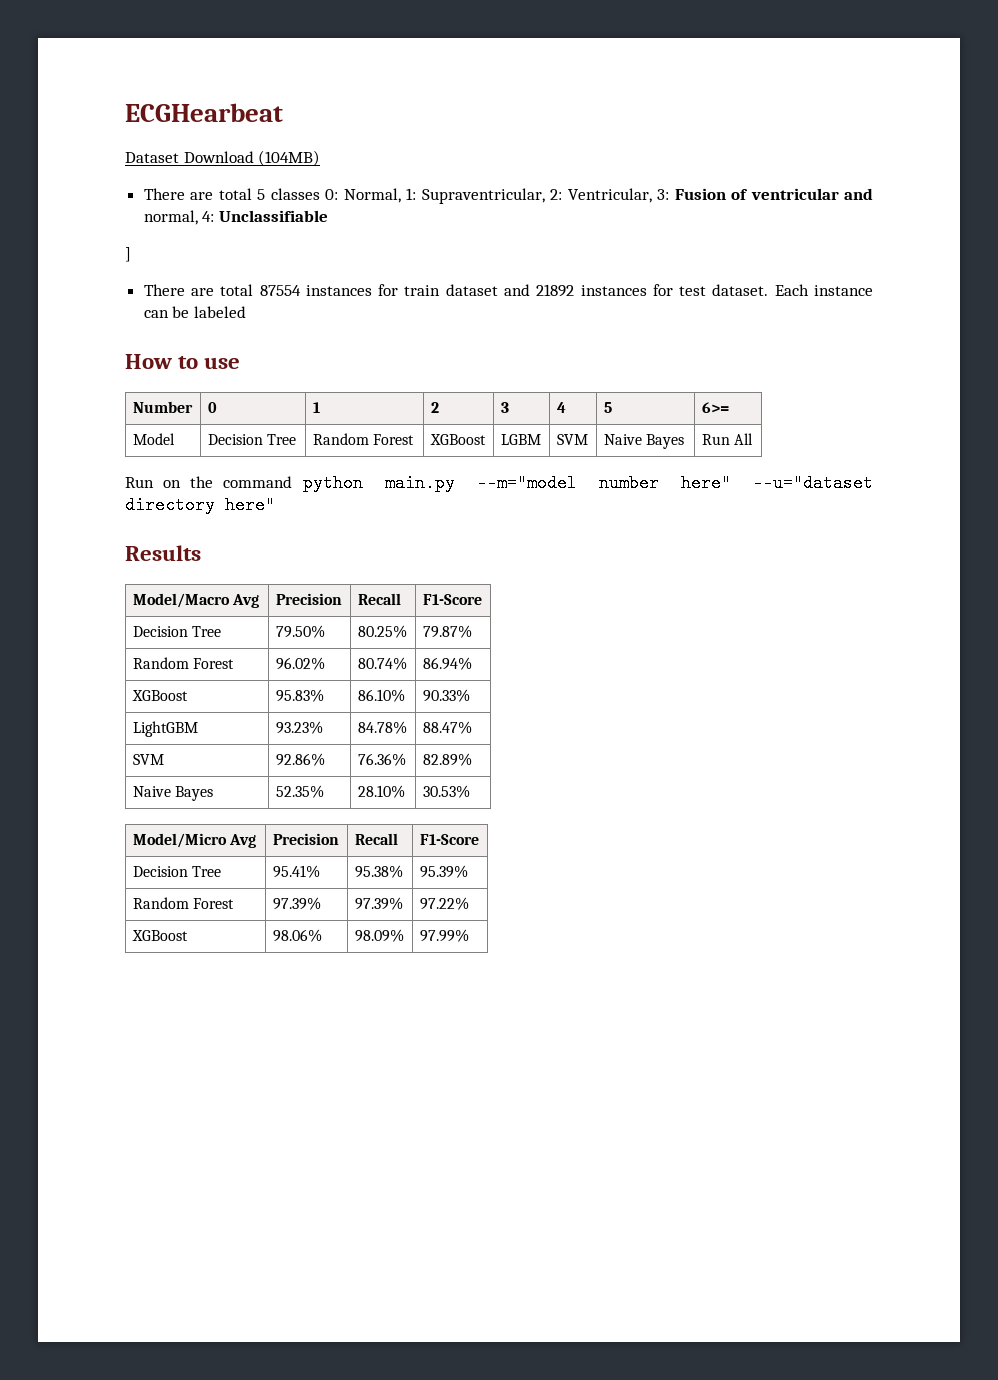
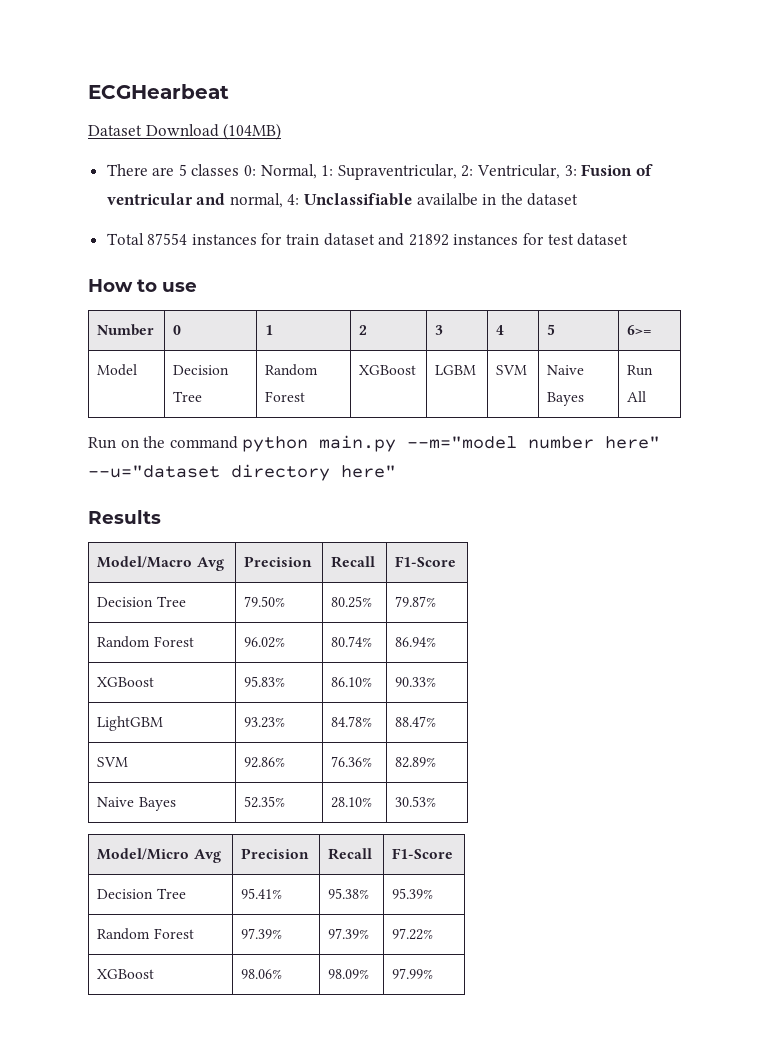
[218,188,252,200] total -> (175, 171) none
[125,247,131,262] [143,284,254,296] // ] // There are total -> [416,193,579,206] [106,233,144,245] availalbe in the dataset // Total
[712,284,873,296] [143,306,246,318] dataset. Each instance can be labeled -> [577,233,629,246] dataset

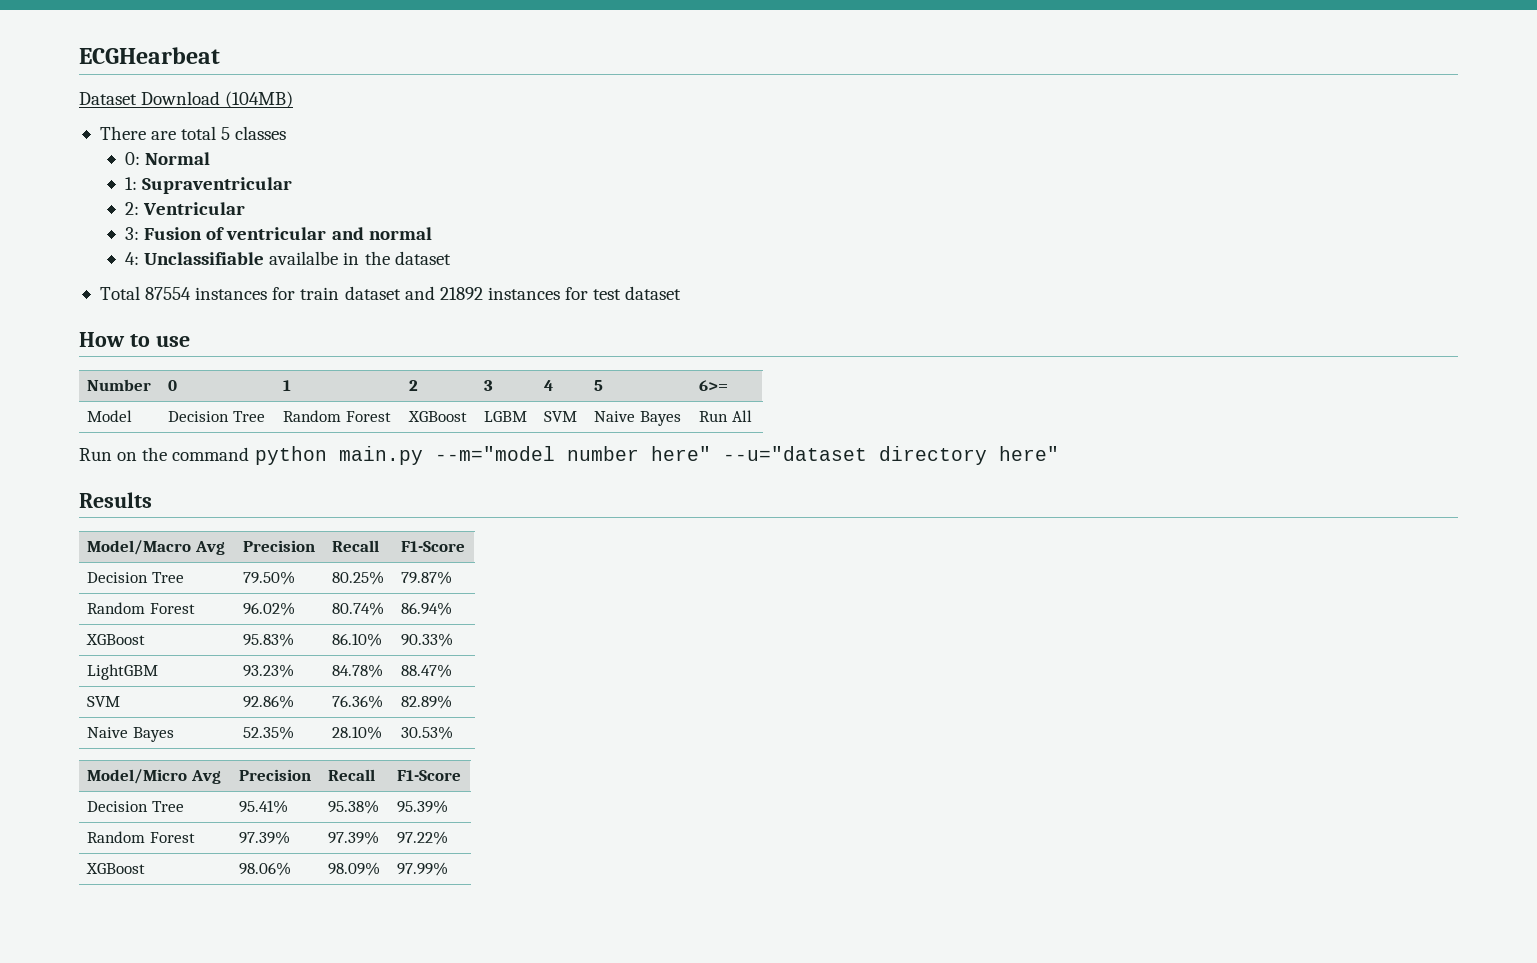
(175, 171) none -> [181,126,217,140] total
[244,164,561,180] 0: Normal, 1: Supraventricular, 2: Ventricular, -> [124,152,211,165] [124,177,293,194] [124,202,246,215] // 0: Normal // 1: Supraventricular // 2: Ventricular //
[229,193,283,208] normal, -> [368,227,432,240] normal //

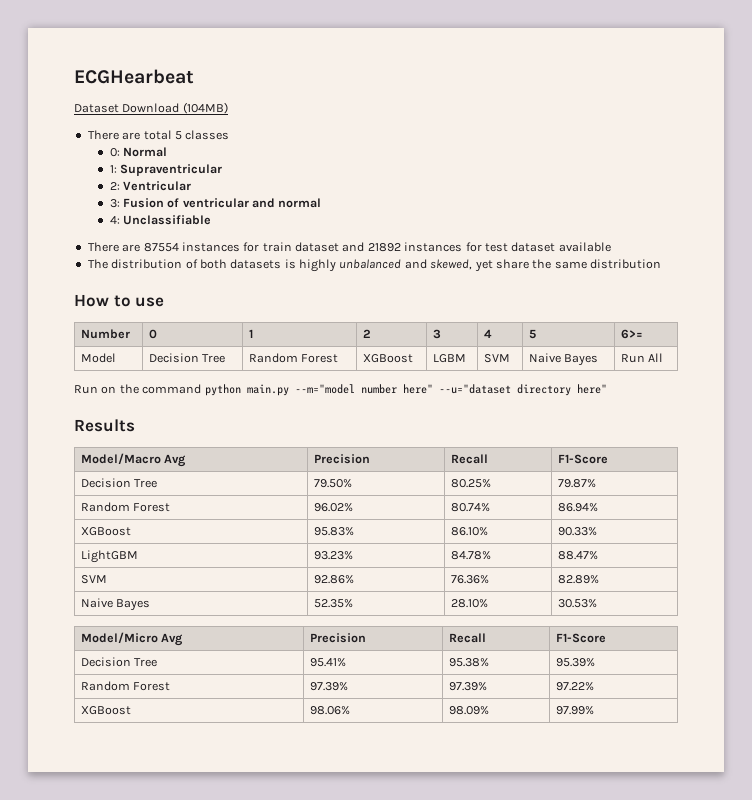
[269,251,451,265] [99,286,140,300] availalbe in the dataset // Total -> [87,242,141,252] // There are
(682, 293) none -> [558,242,611,252] [87,259,661,272] available // The distribution of both datasets is highly unbalanced and skewed, yet share the same distribution

